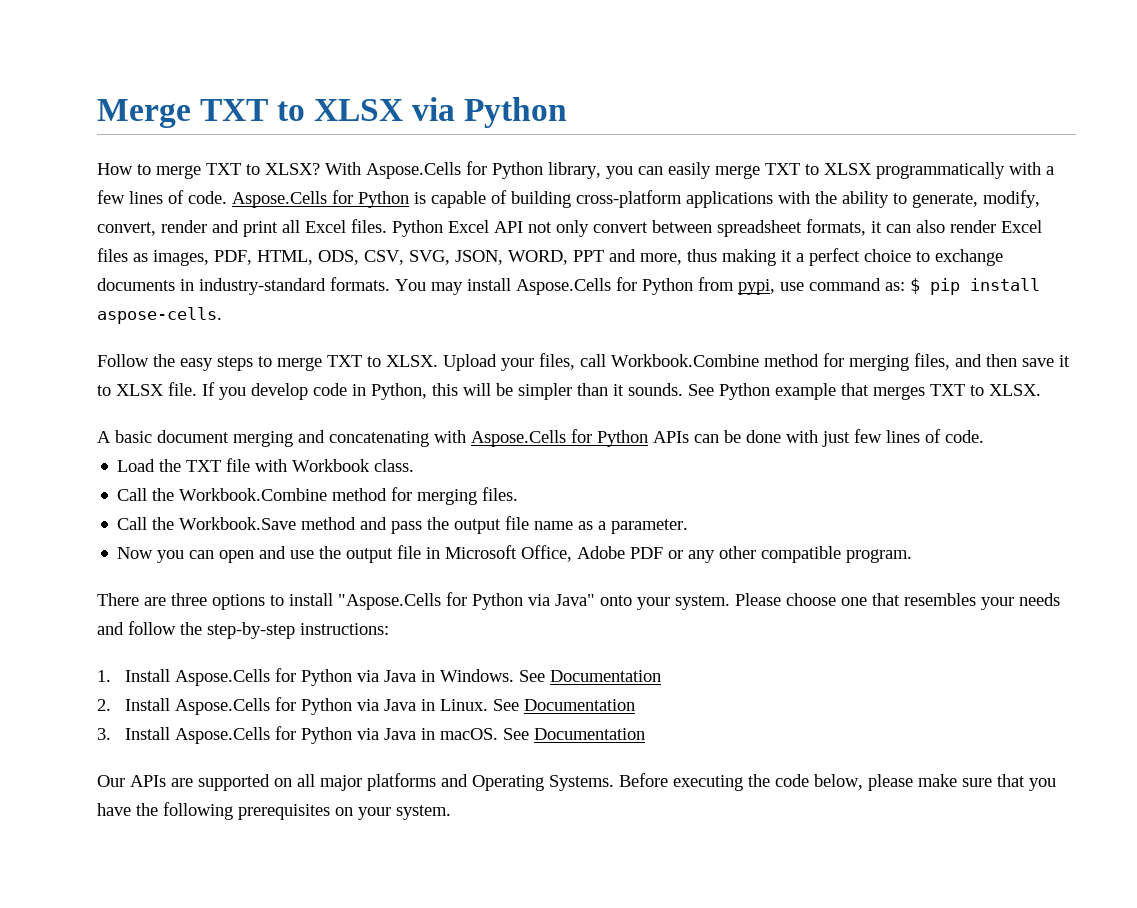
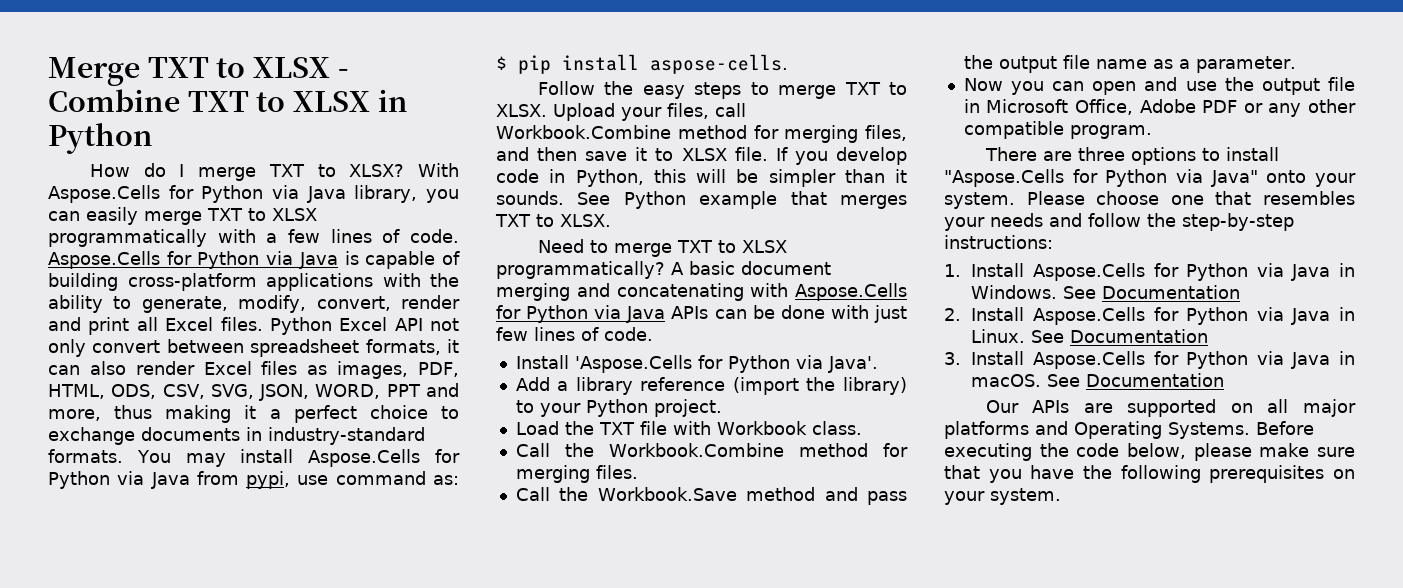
[412,97,456,121] via -> [337,69,349,78] [48,89,408,112] - Combine TXT to XLSX in
[137,164,151,175] to -> [143,163,185,177] do I
(543, 170) none -> [272,185,346,203] via Java
(409, 199) none -> [266,251,338,269] via Java
(693, 286) none -> [117,471,190,489] via Java
(1041, 390) none -> [537,239,787,257] [496,261,665,279] Need to merge TXT to XLSX programmatically?
(648, 438) none -> [594,305,666,323] via Java
(984, 436) none -> [515,355,878,373] [515,377,907,395] [515,399,722,417] // Install 'Aspose.Cells for Python via Java'. // Add a library reference (import the library) to your Python project.

